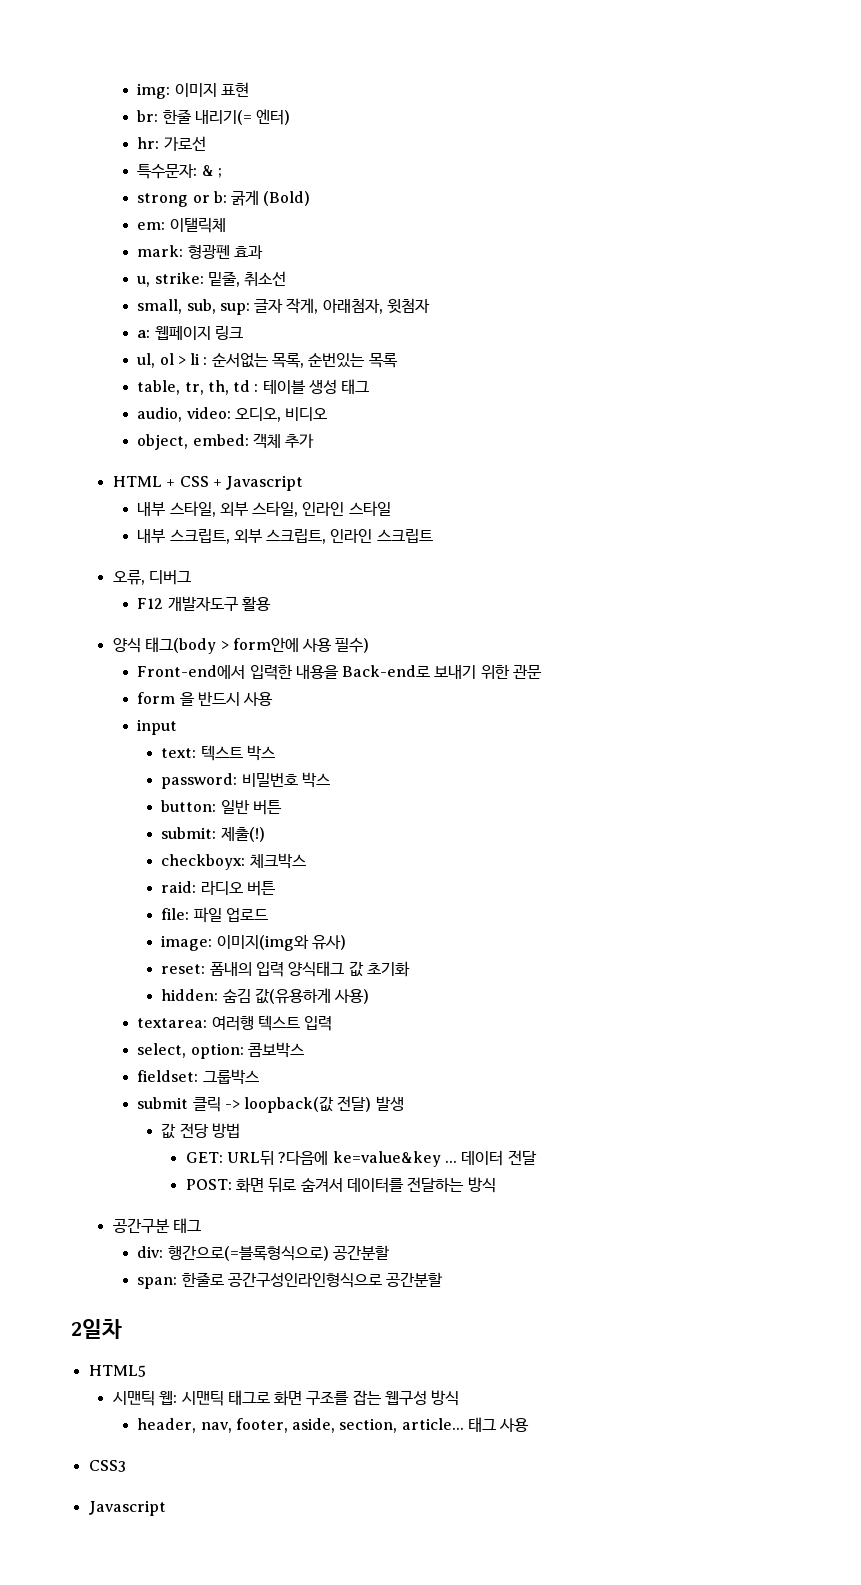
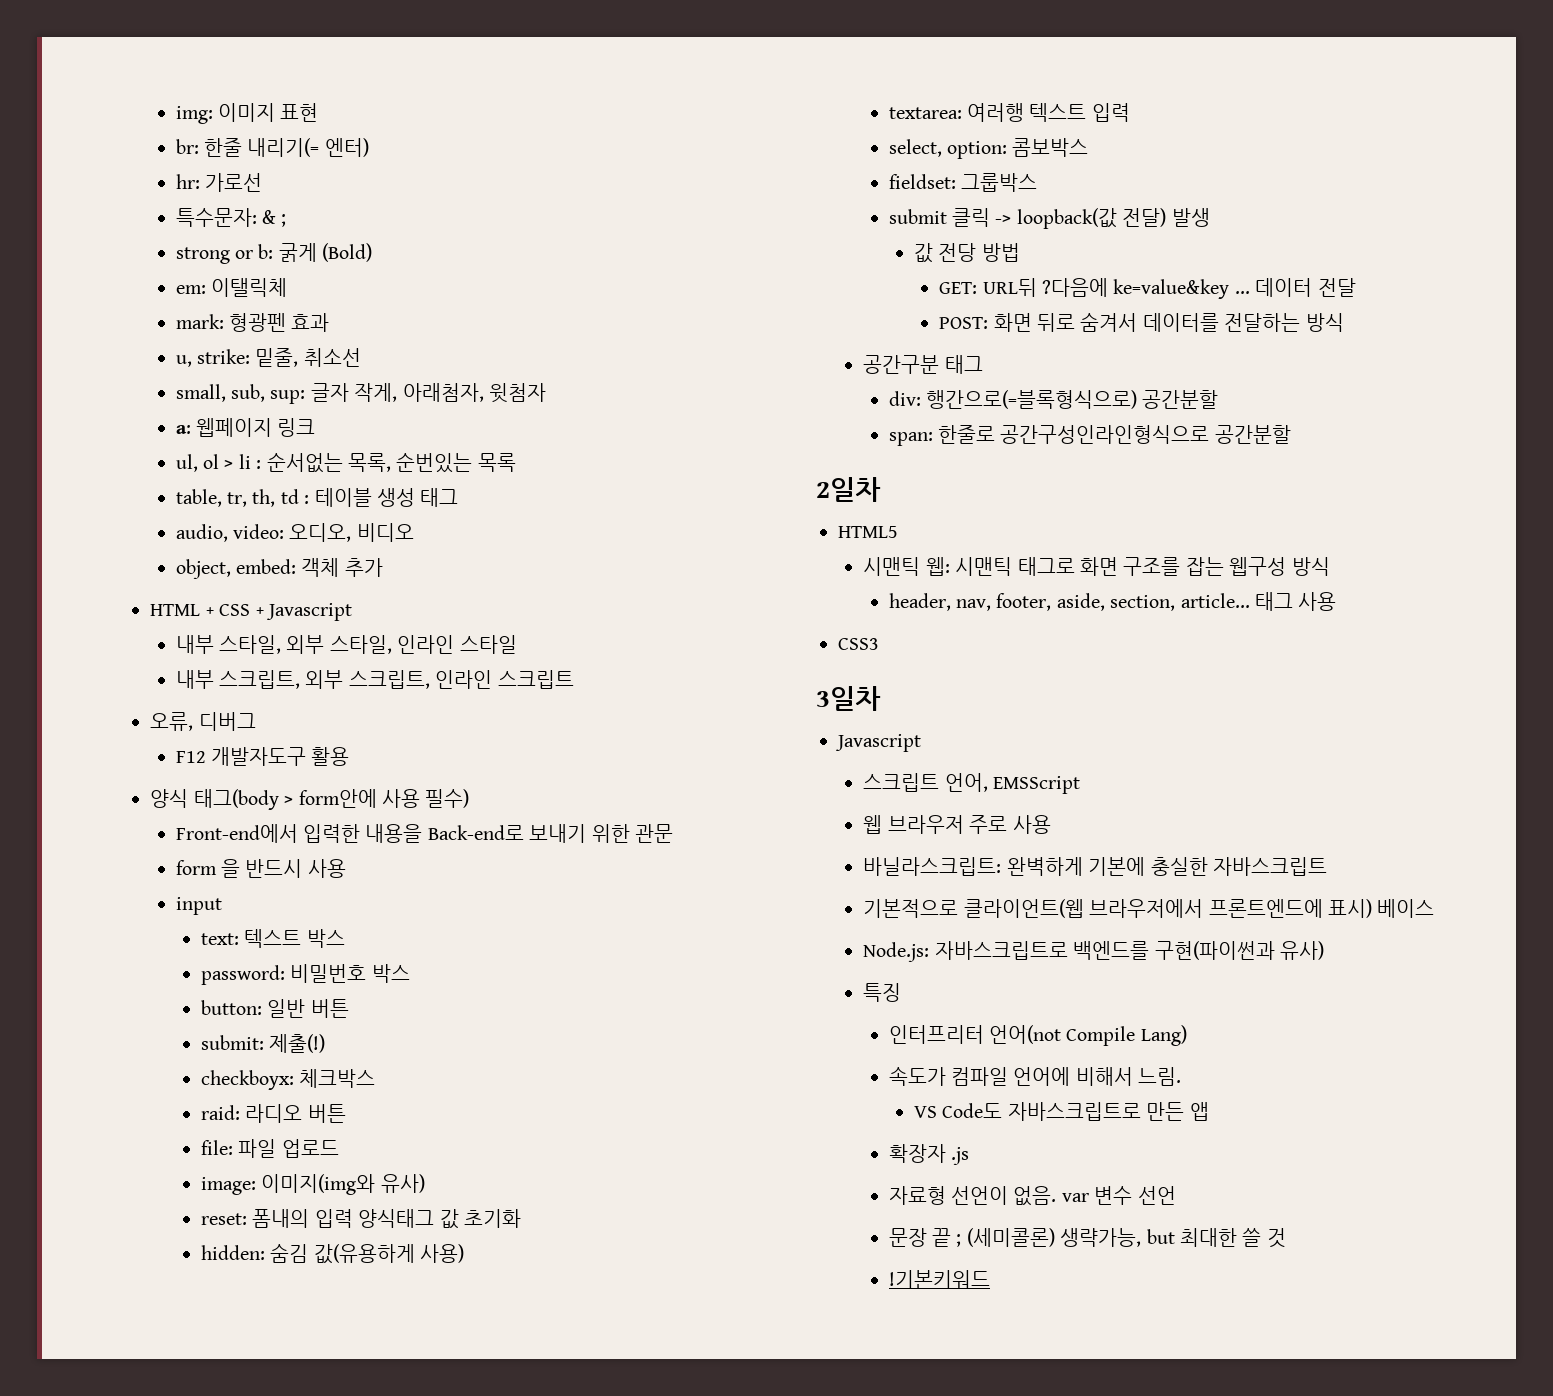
[88,1500,166,1516] // Javascript -> [816,686,881,711] [835,734,921,752] [863,773,1081,794] [863,815,1051,834] [863,857,1327,876] [863,899,1435,918] [863,941,1324,962] [863,983,902,1002] [888,1025,1187,1046] [888,1066,1182,1086] [913,1102,1209,1121] [888,1144,970,1165] [888,1186,1176,1206] [888,1228,1286,1248] [888,1270,990,1289] // 3일차 // Javascript // 스크립트 언어, EMSScript // 웹 브라우저 주로 사용 // 바닐라스크립트: 완벽하게 기본에 충실한 자바스크립트 // 기본적으로 클라이언트(웹 브라우저에서 프론트엔드에 표시) 베이스 // Node.js: 자바스크립트로 백엔드를 구현(파이썬과 유사) // 특징 // 인터프리터 언어(not Compile Lang) // 속도가 컴파일 언어에 비해서 느림. // VS Code도 자바스크립트로 만든 앱 // 확장자 .js // 자료형 선언이 없음. var 변수 선언 // 문장 끝 ; (세미콜론) 생략가능, but 최대한 쓸 것 // !기본키워드

